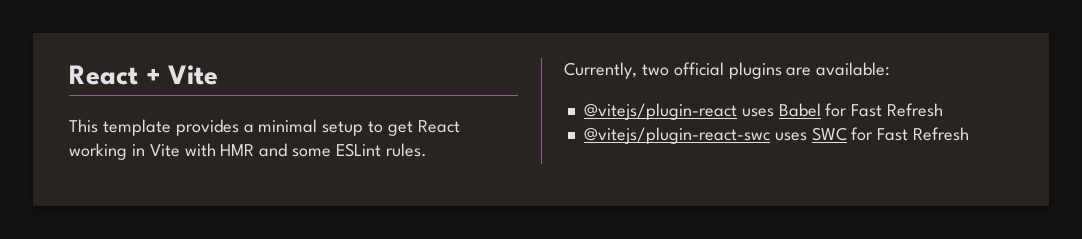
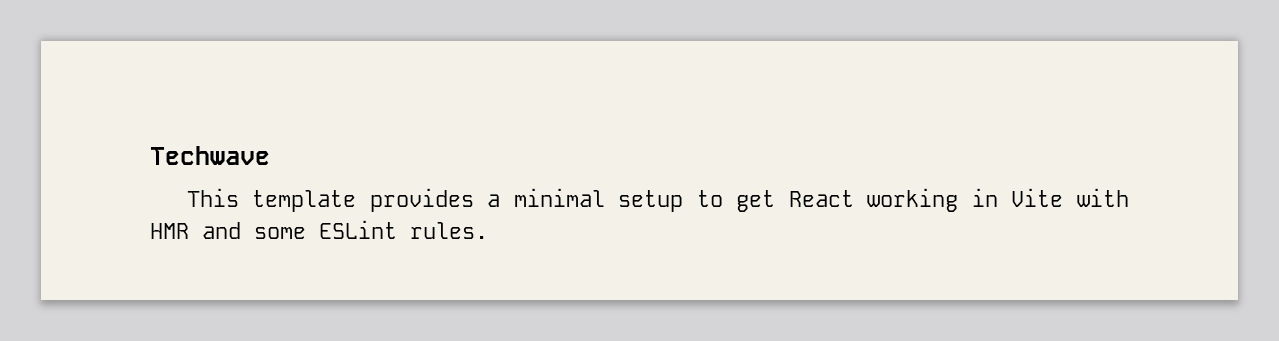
[69,65,219,85] React + Vite -> [150,146,270,165] Techwave
[564,62,891,79] [583,103,944,120] [583,127,970,144] // Currently, two official plugins are available: // @vitejs/plugin-react uses Babel for Fast Refresh // @vitejs/plugin-react-swc uses SWC for Fast Refresh -> (488, 230) none

